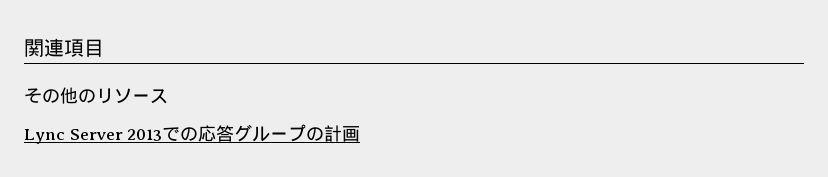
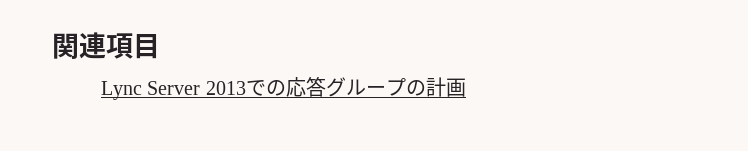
[24,87,168,104] // その他のリソース -> (160, 46) none

